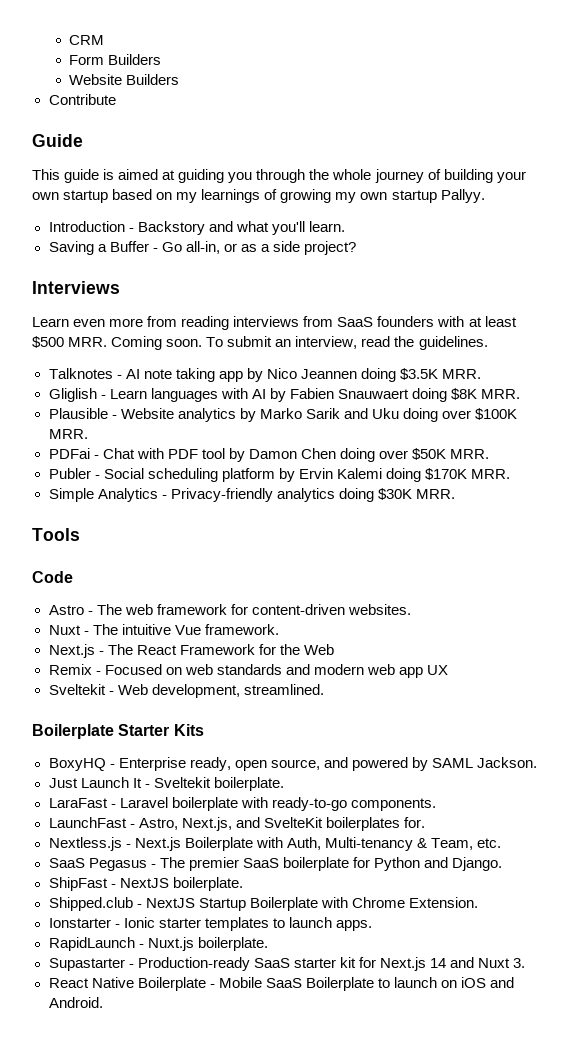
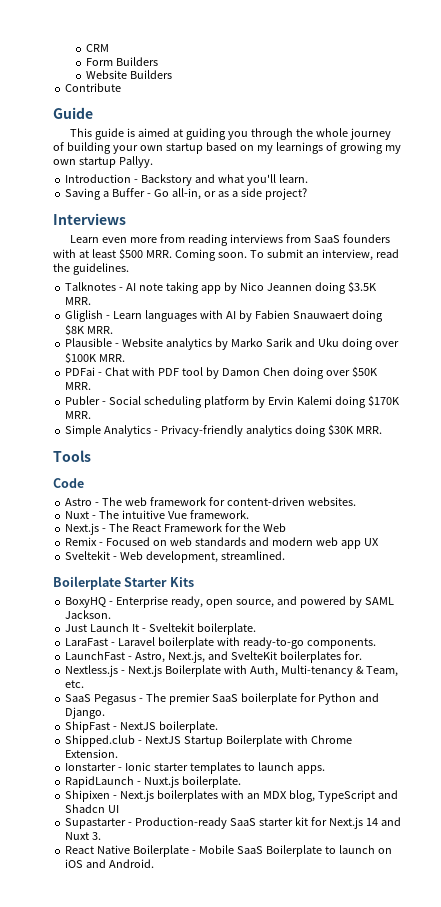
(268, 944) none -> [65,790,398,802] [65,804,120,813] // Shipixen - Next.js boilerplates with an MDX blog, TypeScript and Shadcn UI

